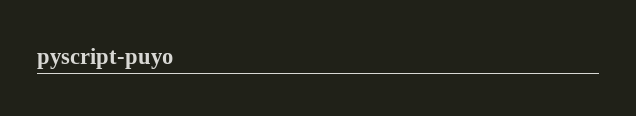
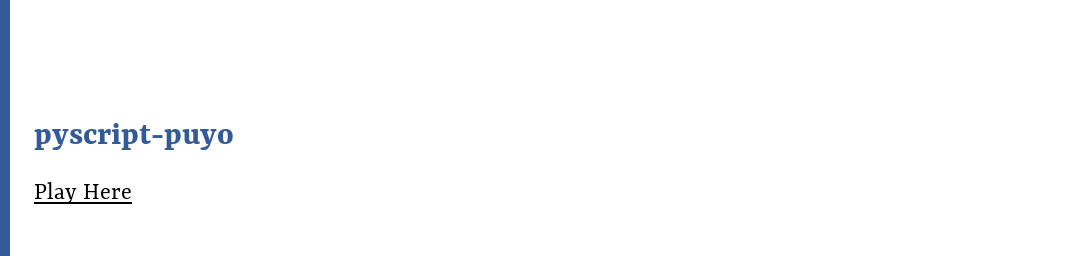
(173, 58) none -> [34,182,132,204] // Play Here

